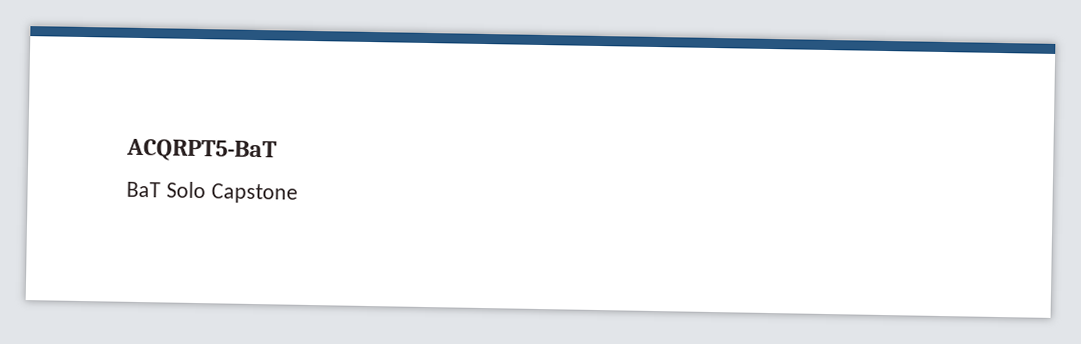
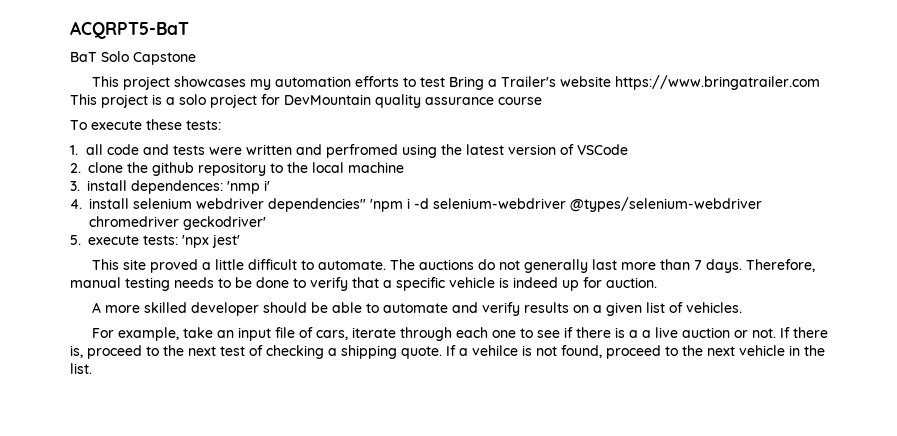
(298, 193) none -> [92,75,821,90] [70,94,542,108] [70,119,221,130] [70,144,629,158] [70,162,404,176] [70,180,270,194] [70,197,762,212] [89,216,266,230] [70,234,240,248] [92,259,816,273] [70,277,657,291] [92,302,743,316] [92,327,829,341] [70,345,825,359] [70,363,92,374] // This project showcases my automation efforts to test Bring a Trailer's website https://www.bringatrailer.com This project is a solo project for DevMountain quality assurance course // To execute these tests: // 1. all code and tests were written and perfromed using the latest version of VSCode // 2. clone the github repository to the local machine // 3. install dependences: 'nmp i' // 4. install selenium webdriver dependencies" 'npm i -d selenium-webdriver @types/selenium-webdriver chromedriver geckodriver' // 5. execute tests: 'npx jest' // This site proved a little difficult to automate. The auctions do not generally last more than 7 days. Therefore, manual testing needs to be done to verify that a specific vehicle is indeed up for auction. // A more skilled developer should be able to automate and verify results on a given list of vehicles. // For example, take an input file of cars, iterate through each one to see if there is a a live auction or not. If there is, proceed to the next test of checking a shipping quote. If a vehilce is not found, proceed to the next vehicle in the list.

